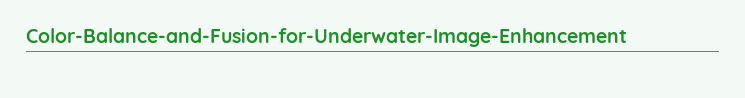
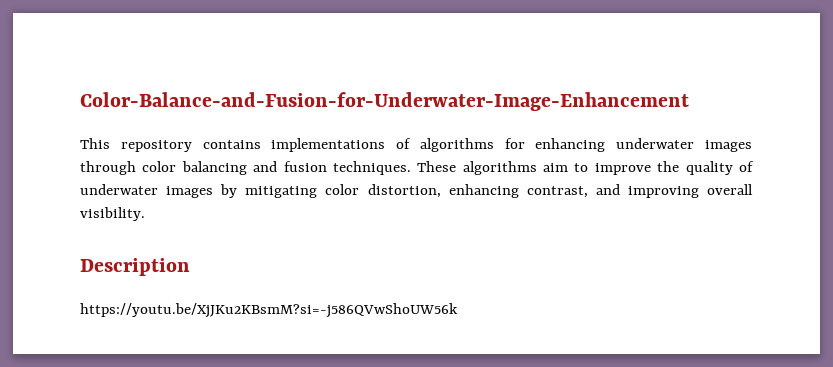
(627, 37) none -> [80,138,752,152] [80,161,754,175] [80,184,754,198] [80,207,145,221] [80,258,190,276] [80,303,458,318] // This repository contains implementations of algorithms for enhancing underwater images through color balancing and fusion techniques. These algorithms aim to improve the quality of underwater images by mitigating color distortion, enhancing contrast, and improving overall visibility. // Description // https://youtu.be/XjJKu2KBsmM?si=-j586QVwShoUW56k

